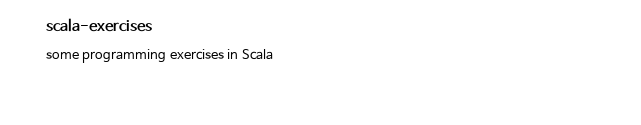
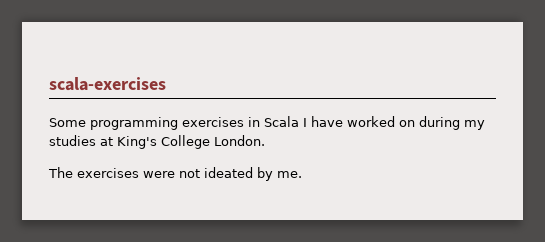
[46,52,79,59] some -> [49,118,86,127] Some
(273, 54) none -> [303,116,485,130] [49,135,265,149] [48,167,302,181] I have worked on during my studies at King's College London. // The exercises were not ideated by me.

